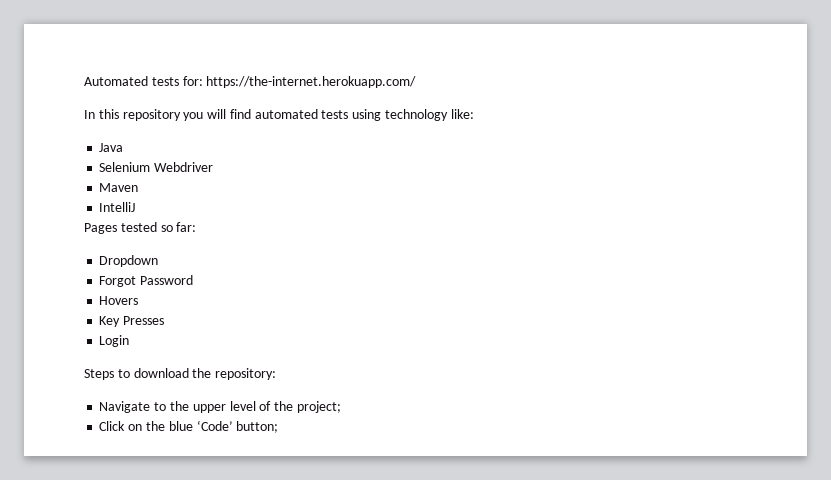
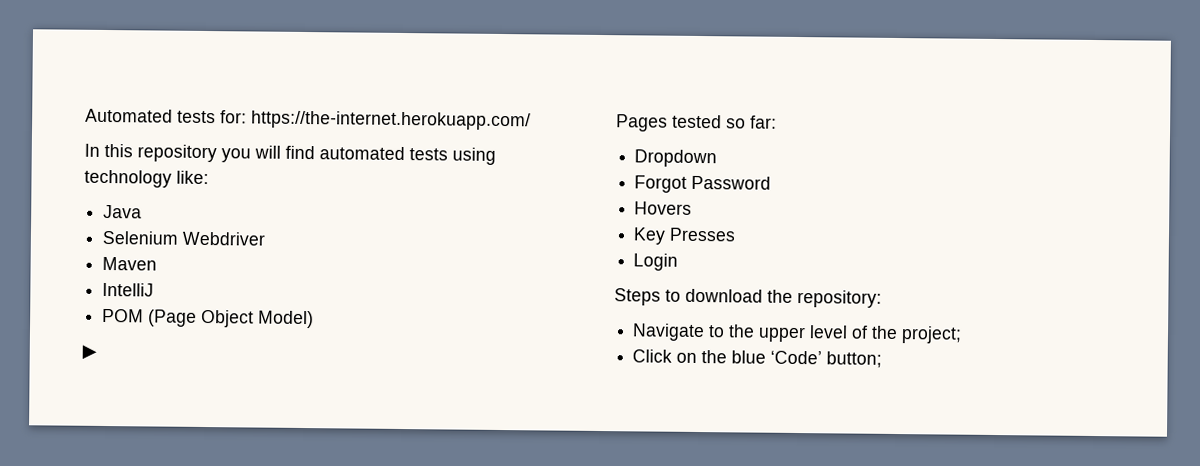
(136, 207) none -> [102,308,315,329] [82,344,97,360] // POM (Page Object Model) // ▶

